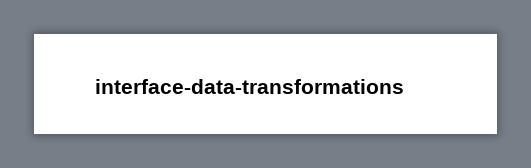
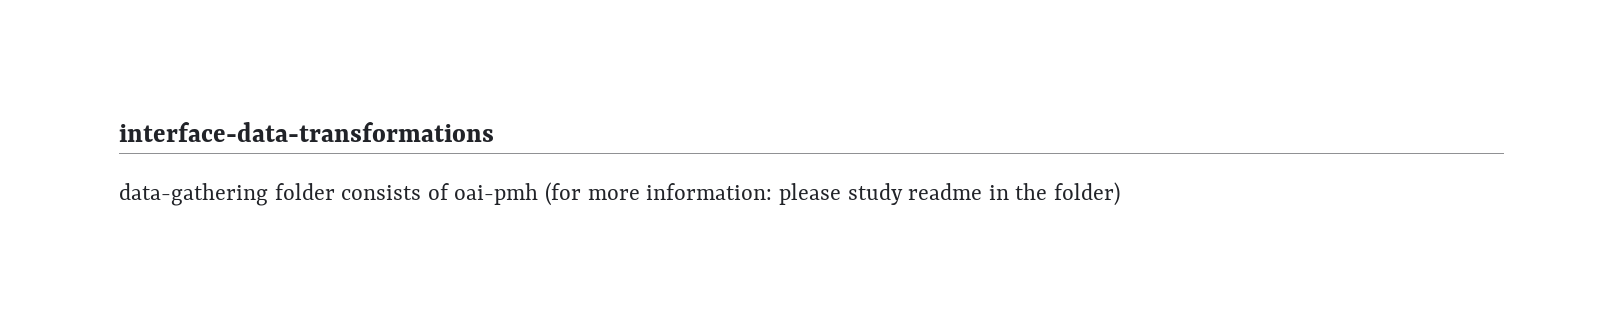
(404, 86) none -> [119,182,1120,206] // data-gathering folder consists of oai-pmh (for more information: please study readme in the folder)

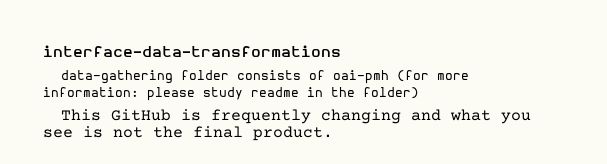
(1120, 194) none -> [61,109,532,124] [43,126,333,141] // This GitHub is frequently changing and what you see is not the final product.

